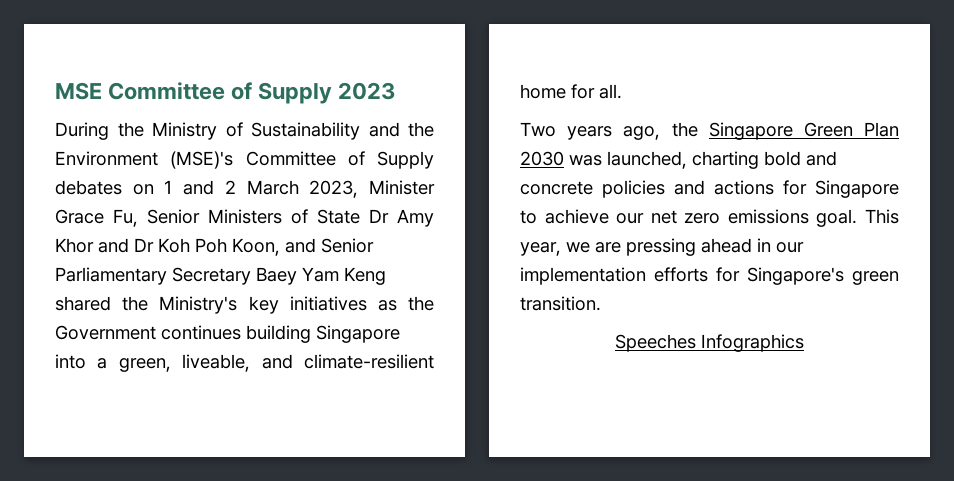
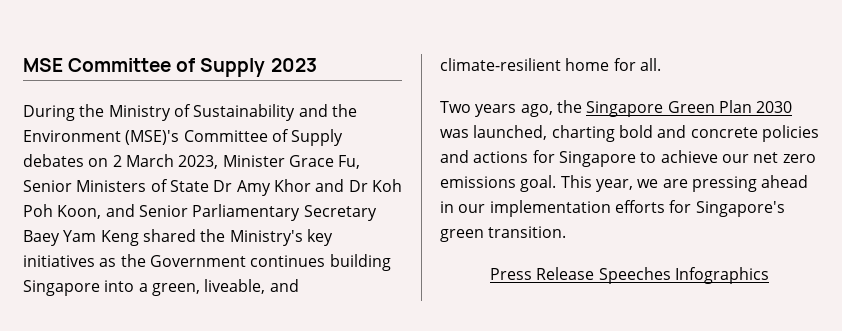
[164,180,215,195] 1 and -> (109, 162) none
(601, 303) none -> [490,267,595,280] Press Release

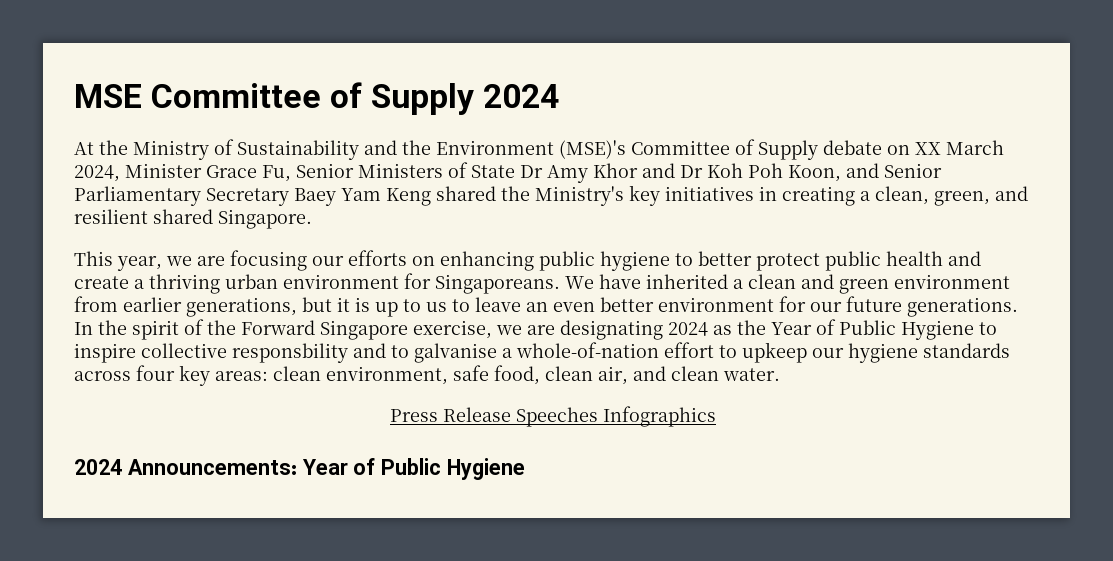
[270,58,317,72] [23,105,75,121] 2023 // During -> [483,84,560,108] [74,142,94,155] 2024 // At
[23,154,219,169] debates on 2 March 2023, -> [823,140,1004,155] [74,165,120,182] debate on XX March 2024,
[99,254,391,271] [23,279,299,296] [440,58,661,71] [440,100,793,117] [440,125,819,142] [440,150,816,167] [440,175,809,192] [440,200,785,217] [440,226,567,242] [490,267,769,284] as the Government continues building Singapore into a green, liveable, and climate-resilient home for all. // Two years ago, the Singapore Green Plan 2030 was launched, charting bold and concrete policies and actions for Singapore to achieve our net zero emissions goal. This year, we are pressing ahead in our implementation efforts for Singapore's green transition. // Press Release Speeches Infographics -> [759,186,1028,206] [74,209,312,229] [74,250,981,271] [74,273,1010,294] [74,296,1018,317] [74,319,997,340] [74,342,1010,363] [74,365,780,386] [389,406,716,427] [74,458,526,480] in creating a clean, green, and resilient shared Singapore. // This year, we are focusing our efforts on enhancing public hygiene to better protect public health and create a thriving urban environment for Singaporeans. We have inherited a clean and green environment from earlier generations, but it is up to us to leave an even better environment for our future generations. In the spirit of the Forward Singapore exercise, we are designating 2024 as the Year of Public Hygiene to inspire collective responsbility and to galvanise a whole-of-nation effort to upkeep our hygiene standards across four key areas: clean environment, safe food, clean air, and clean water. // Press Release Speeches Infographics // 2024 Announcements: Year of Public Hygiene

